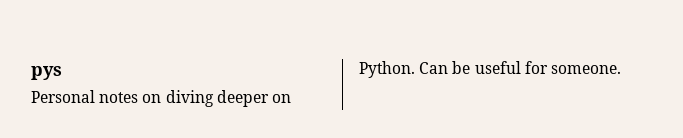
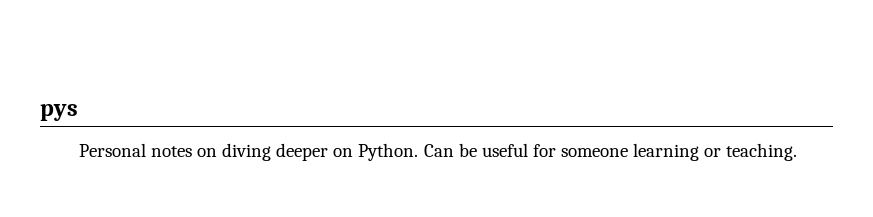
[550,65,621,74] someone. -> [561,143,798,161] someone learning or teaching.

